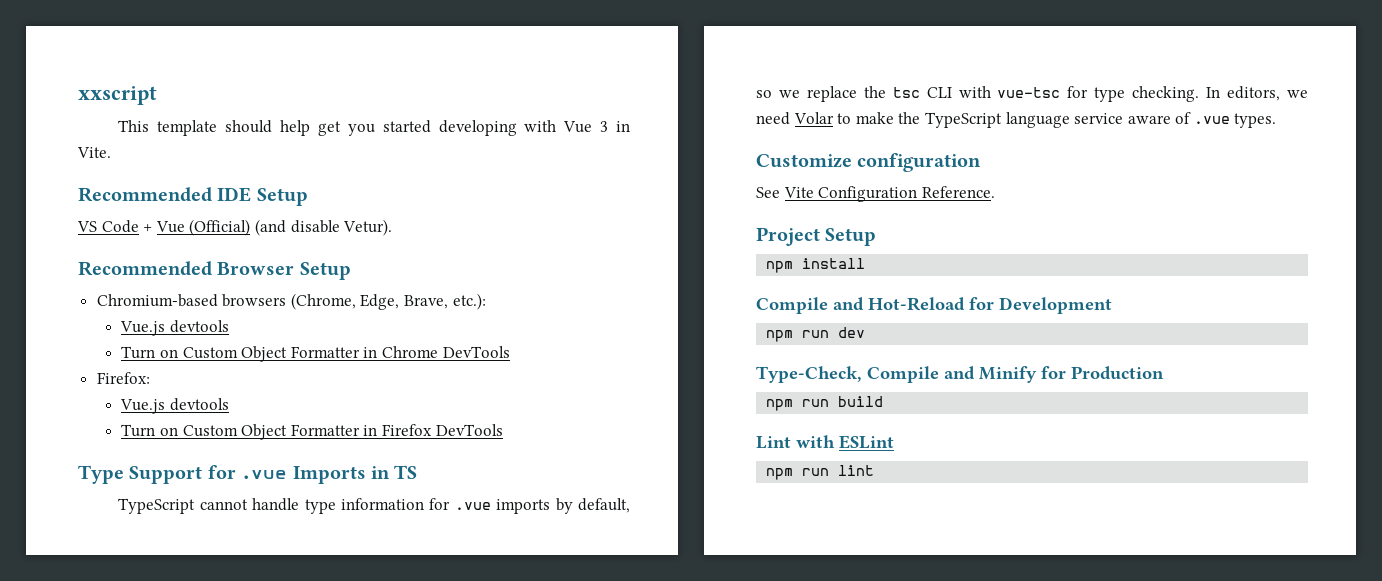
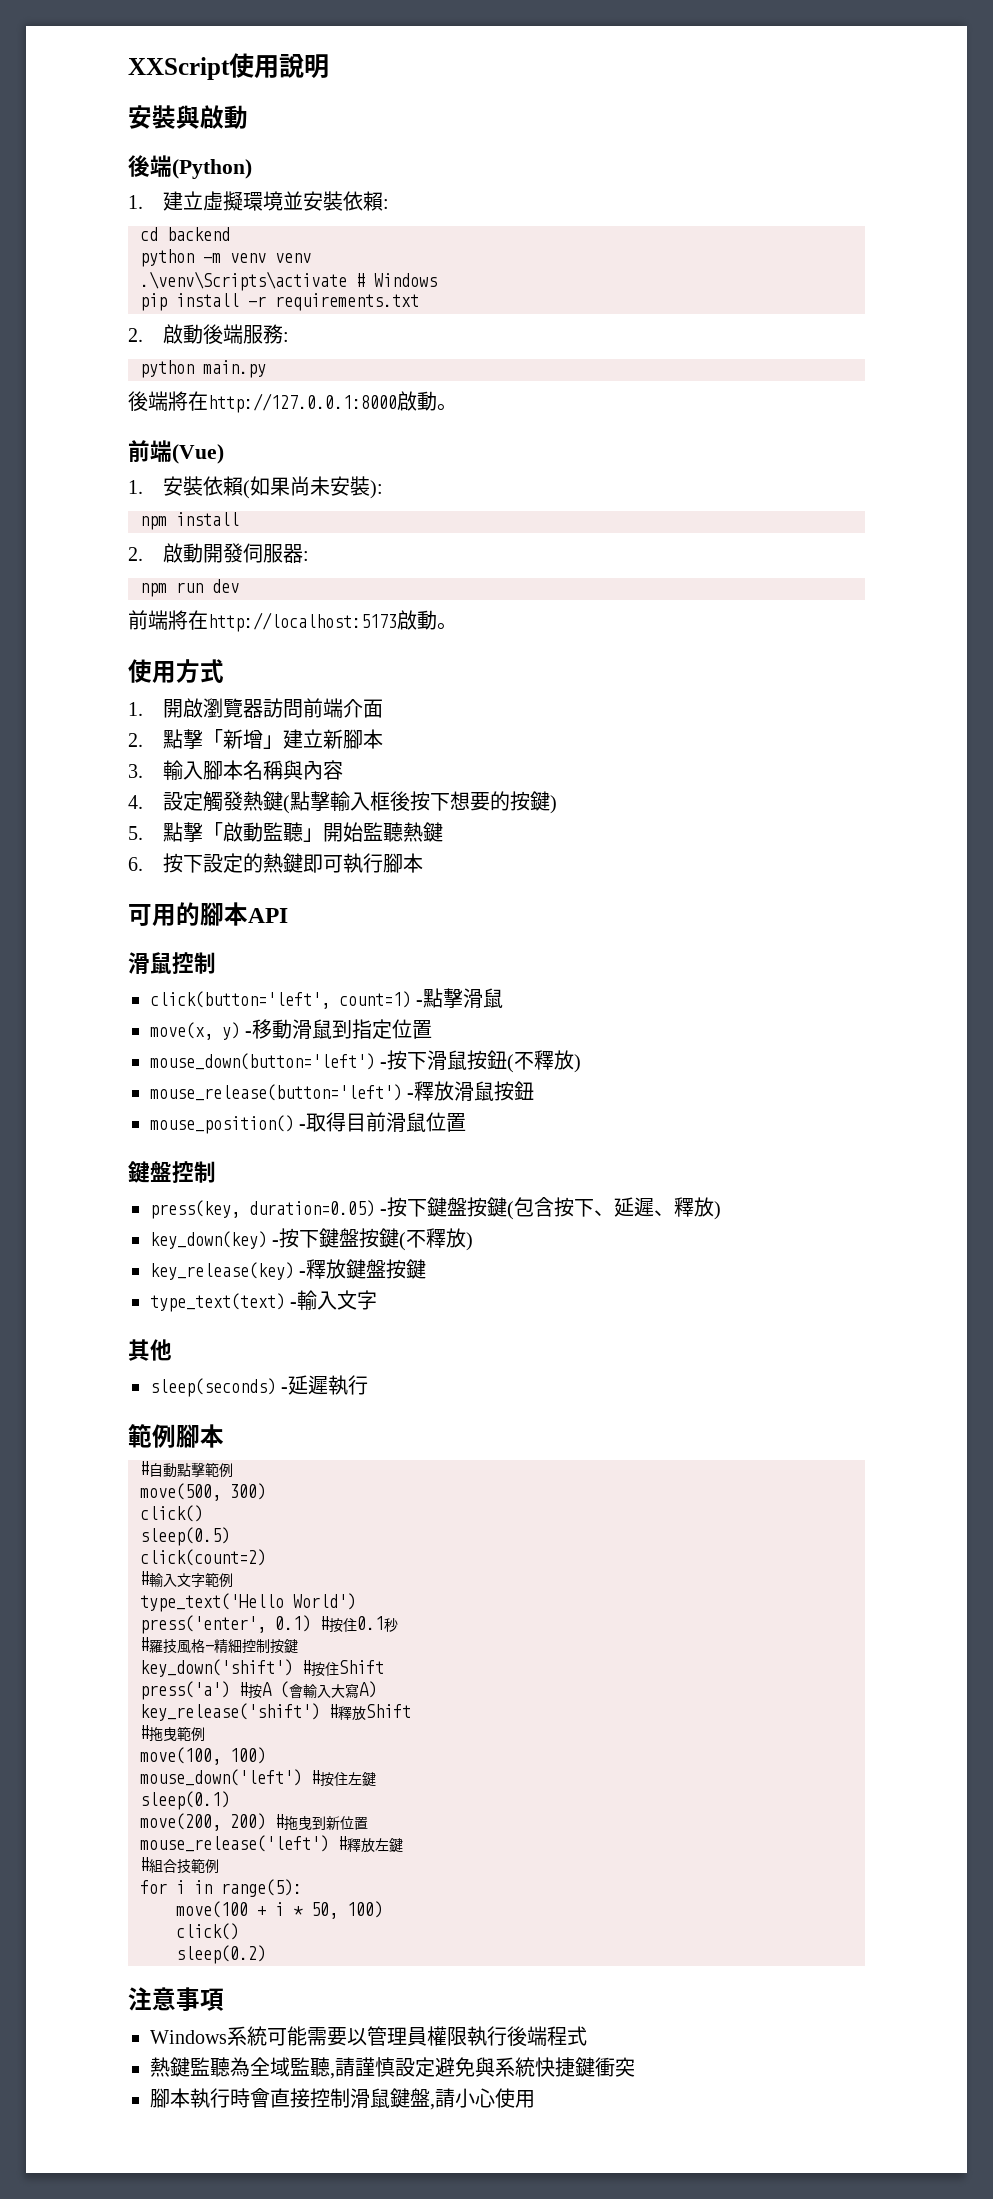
[78,86,157,105] [118,120,630,136] [77,147,111,158] [78,187,308,206] [77,219,393,236] [78,261,351,280] [96,293,486,310] [120,320,229,336] [121,346,510,362] [96,372,150,384] [120,398,229,414] [121,424,503,440] [78,465,418,484] [118,498,630,514] [756,86,1308,102] [756,112,1277,128] [756,153,982,172] [756,186,995,202] [756,227,877,246] [766,258,866,273] [756,297,1112,314] [766,327,866,342] [756,366,1164,383] [766,396,884,411] [756,435,894,449] [766,465,875,480] xxscript // This template should help get you started developing with Vue 3 in Vite. // Recommended IDE Setup // VS Code + Vue (Official) (and disable Vetur). // Recommended Browser Setup // Chromium-based browsers (Chrome, Edge, Brave, etc.): // Vue.js devtools // Turn on Custom Object Formatter in Chrome DevTools // Firefox: // Vue.js devtools // Turn on Custom Object Formatter in Firefox DevTools // Type Support for .vue Imports in TS // TypeScript cannot handle type information for .vue imports by default, so we replace the tsc CLI with vue-tsc for type checking. In editors, we need Volar to make the TypeScript language service aware of .vue types. // Customize configuration // See Vite Configuration Reference. // Project Setup // npm install // Compile and Hot-Reload for Development // npm run dev // Type-Check, Compile and Minify for Production // npm run build // Lint with ESLint // npm run lint -> [128,53,329,80] [128,105,248,129] [128,155,252,179] [128,191,390,211] [140,227,230,241] [140,249,311,267] [140,271,437,291] [140,293,419,311] [128,324,290,344] [140,360,266,378] [128,391,457,413] [128,440,224,464] [128,476,384,499] [140,512,239,530] [128,543,310,563] [140,579,239,597] [128,610,457,632] [128,659,224,683] [128,698,384,718] [128,729,384,750] [128,760,344,781] [128,791,558,814] [128,822,444,843] [128,853,424,873] [128,902,288,926] [128,952,216,974] [150,988,504,1009] [150,1019,433,1040] [150,1050,582,1073] [150,1081,535,1101] [150,1112,467,1134] [128,1161,216,1183] [150,1197,722,1220] [150,1228,474,1251] [150,1259,427,1280] [150,1290,378,1312] [128,1339,172,1361] [150,1375,369,1397] [128,1424,224,1448] [140,1461,233,1478] [140,1483,266,1501] [140,1505,203,1522] [140,1527,230,1546] [140,1549,266,1566] [140,1571,233,1588] [140,1593,356,1612] [140,1615,398,1634] [140,1637,298,1654] [140,1659,384,1677] [140,1681,377,1700] [140,1703,411,1721] [140,1725,205,1742] [140,1747,266,1765] [140,1769,376,1787] [140,1791,230,1810] [140,1813,368,1831] [140,1835,403,1853] [140,1857,219,1874] [140,1879,302,1897] [176,1901,383,1919] [176,1923,239,1940] [176,1945,266,1964] [128,1987,224,2011] [150,2026,587,2046] [150,2057,635,2079] [150,2088,535,2110] XXScript使用說明 // 安裝與啟動 // 後端(Python) // 1.建立虛擬環境並安裝依賴: // cd backend // python -m venv venv // .\venv\Scripts\activate # Windows // pip install -r requirements.txt // 2.啟動後端服務: // python main.py // 後端將在http://127.0.0.1:8000啟動。 // 前端(Vue) // 1.安裝依賴(如果尚未安裝): // npm install // 2.啟動開發伺服器: // npm run dev // 前端將在http://localhost:5173啟動。 // 使用方式 // 1.開啟瀏覽器訪問前端介面 // 2.點擊「新增」建立新腳本 // 3.輸入腳本名稱與內容 // 4.設定觸發熱鍵(點擊輸入框後按下想要的按鍵) // 5.點擊「啟動監聽」開始監聽熱鍵 // 6.按下設定的熱鍵即可執行腳本 // 可用的腳本API // 滑鼠控制 // click(button='left', count=1) -點擊滑鼠 // move(x, y) -移動滑鼠到指定位置 // mouse_down(button='left') -按下滑鼠按鈕(不釋放) // mouse_release(button='left') -釋放滑鼠按鈕 // mouse_position() -取得目前滑鼠位置 // 鍵盤控制 // press(key, duration=0.05) -按下鍵盤按鍵(包含按下、延遲、釋放) // key_down(key) -按下鍵盤按鍵(不釋放) // key_release(key) -釋放鍵盤按鍵 // type_text(text) -輸入文字 // 其他 // sleep(seconds) -延遲執行 // 範例腳本 // #自動點擊範例 // move(500, 300) // click() // sleep(0.5) // click(count=2) // #輸入文字範例 // type_text('Hello World') // press('enter', 0.1) #按住0.1秒 // #羅技風格-精細控制按鍵 // key_down('shift') #按住Shift // press('a') #按A (會輸入大寫A) // key_release('shift') #釋放Shift // #拖曳範例 // move(100, 100) // mouse_down('left') #按住左鍵 // sleep(0.1) // move(200, 200) #拖曳到新位置 // mouse_release('left') #釋放左鍵 // #組合技範例 // for i in range(5): // move(100 + i * 50, 100) // click() // sleep(0.2) // 注意事項 // Windows系統可能需要以管理員權限執行後端程式 // 熱鍵監聽為全域監聽,請謹慎設定避免與系統快捷鍵衝突 // 腳本執行時會直接控制滑鼠鍵盤,請小心使用

